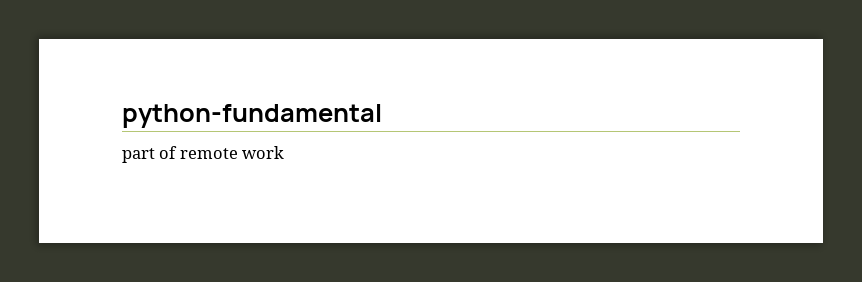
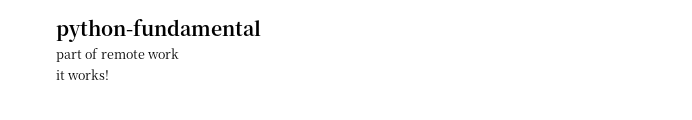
(285, 152) none -> [56,69,110,80] // it works!

